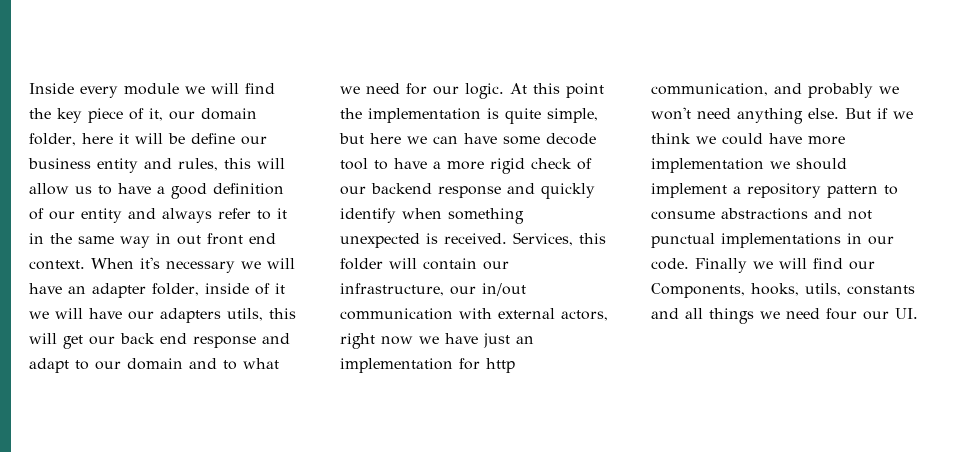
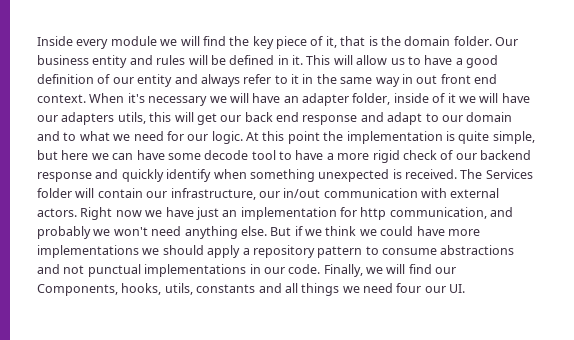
[169,108,257,120] [29,133,267,146] [28,158,251,173] our domain folder, here it will be define our business entity and rules, this -> [340,36,518,46] [37,55,331,68] that is the domain folder. Our business entity and rules will be defined in it. This
[513,232,606,246] Services, this -> [460,169,533,179] The Services
[561,310,608,321] [340,333,375,349] actors, right -> [37,207,113,220] actors. Right
[651,158,764,173] implementation -> [37,245,139,258] implementations
[651,183,727,198] implement -> [207,245,241,258] apply
[695,258,747,273] Finally -> [323,264,363,277] Finally,

